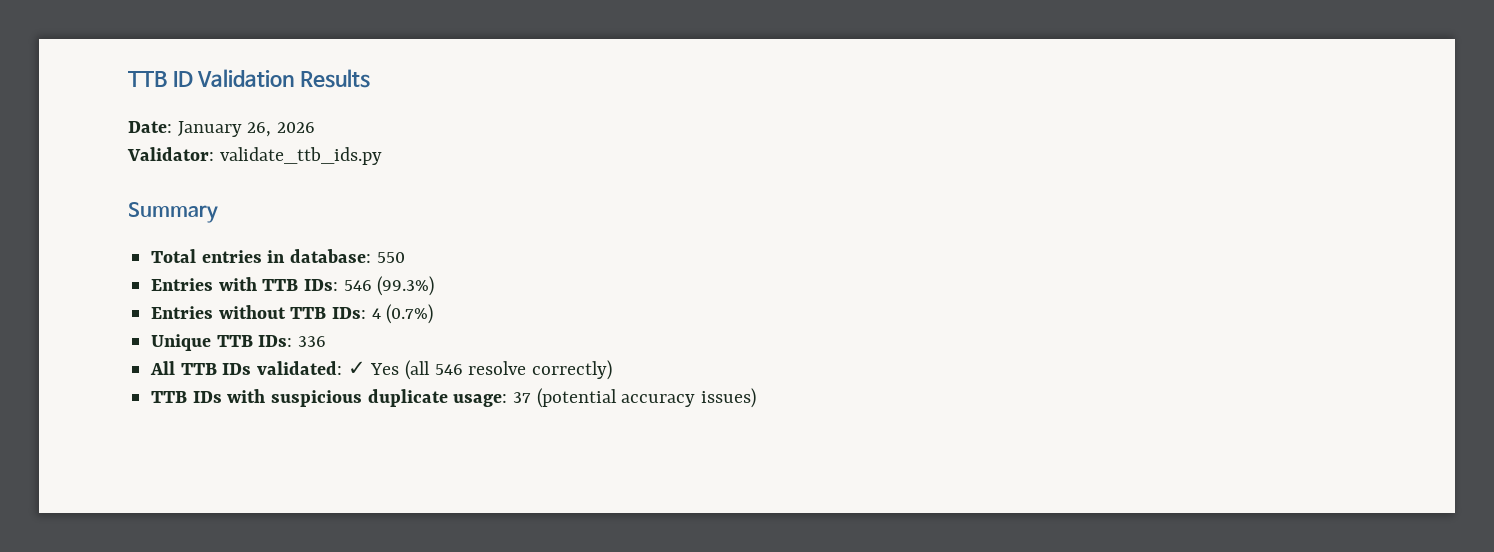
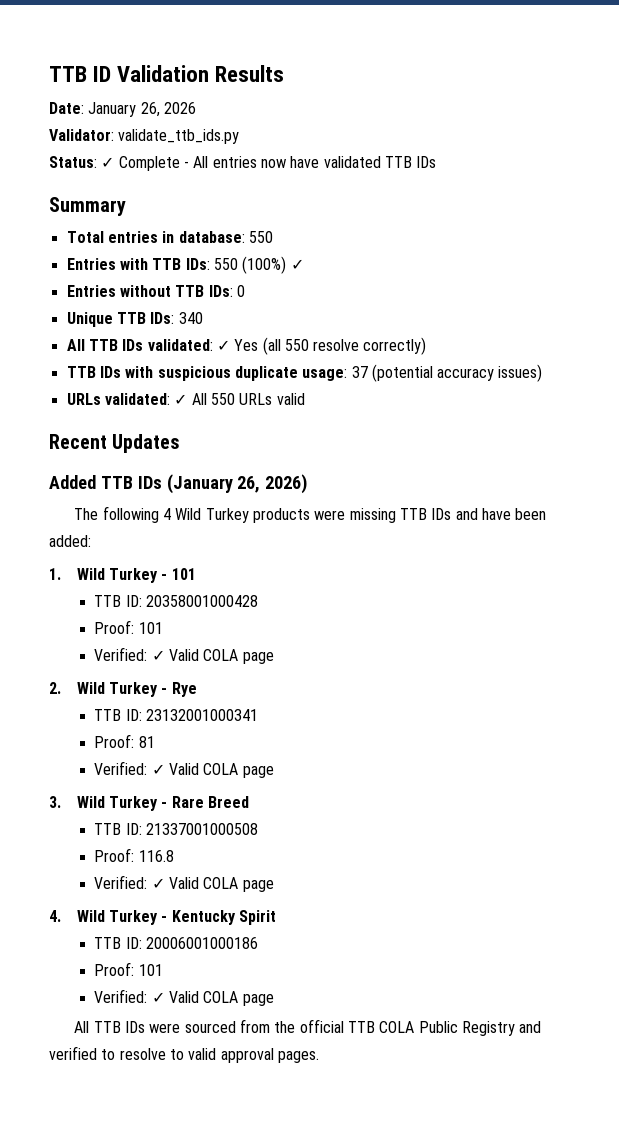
(382, 156) none -> [49,156,437,171] // Status: ✓ Complete - All entries now have validated TTB IDs
[343,276,435,296] 546 (99.3%) -> [213,256,304,274] 550 (100%) ✓
[371,304,434,324] 4 (0.7%) -> [236,285,245,297] 0
[298,336,327,347] 336 -> [178,312,203,324] 340
[434,364,463,375] 546 -> [284,339,309,351] 550
(757, 398) none -> [66,393,305,405] [49,434,181,453] [49,474,308,494] [74,506,547,523] [49,535,91,547] [49,568,196,583] [94,595,258,607] [94,620,163,634] [94,647,274,664] [49,682,197,697] [94,709,258,721] [94,734,155,748] [94,761,274,778] [49,796,250,811] [94,823,258,835] [94,848,174,862] [94,875,274,892] [49,910,277,925] [94,937,258,949] [94,962,163,976] [94,989,274,1006] [74,1019,542,1036] [49,1046,319,1063] // URLs validated: ✓ All 550 URLs valid // Recent Updates // Added TTB IDs (January 26, 2026) // The following 4 Wild Turkey products were missing TTB IDs and have been added: // 1. Wild Turkey - 101 // TTB ID: 20358001000428 // Proof: 101 // Verified: ✓ Valid COLA page // 2. Wild Turkey - Rye // TTB ID: 23132001000341 // Proof: 81 // Verified: ✓ Valid COLA page // 3. Wild Turkey - Rare Breed // TTB ID: 21337001000508 // Proof: 116.8 // Verified: ✓ Valid COLA page // 4. Wild Turkey - Kentucky Spirit // TTB ID: 20006001000186 // Proof: 101 // Verified: ✓ Valid COLA page // All TTB IDs were sourced from the official TTB COLA Public Registry and verified to resolve to valid approval pages.

